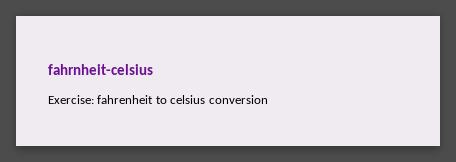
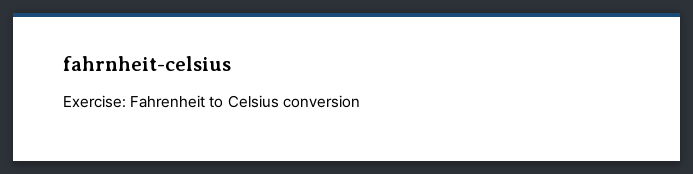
[97,95,206,104] fahrenheit to celsius -> [130,95,279,108] Fahrenheit to Celsius

